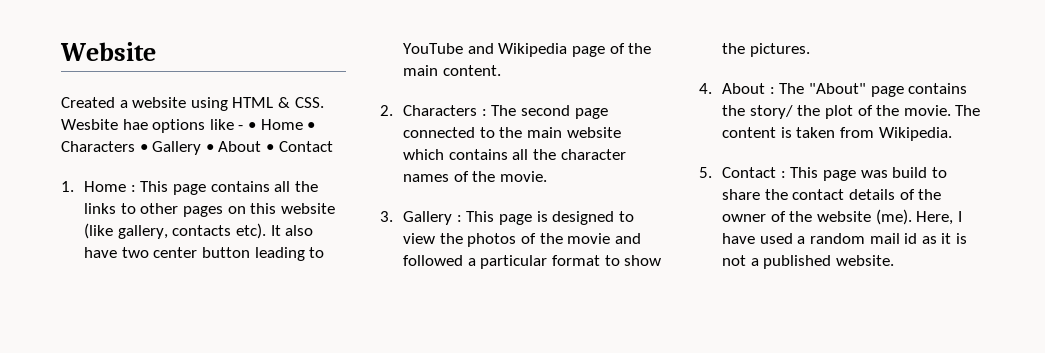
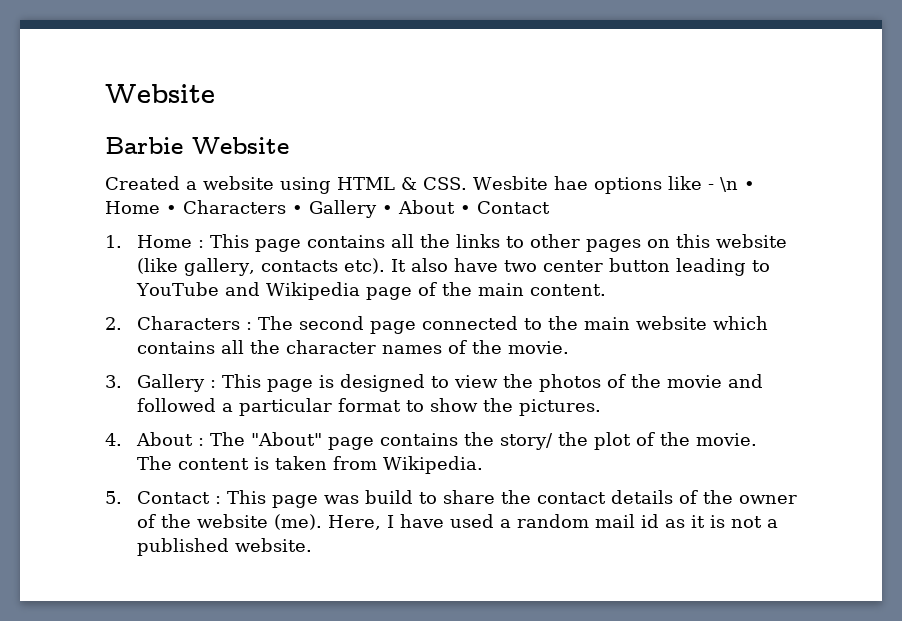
[60,42,156,61] Website -> [105,84,215,103] [105,137,289,154] Website // Barbie Website
(244, 127) none -> [719,177,738,192] \n

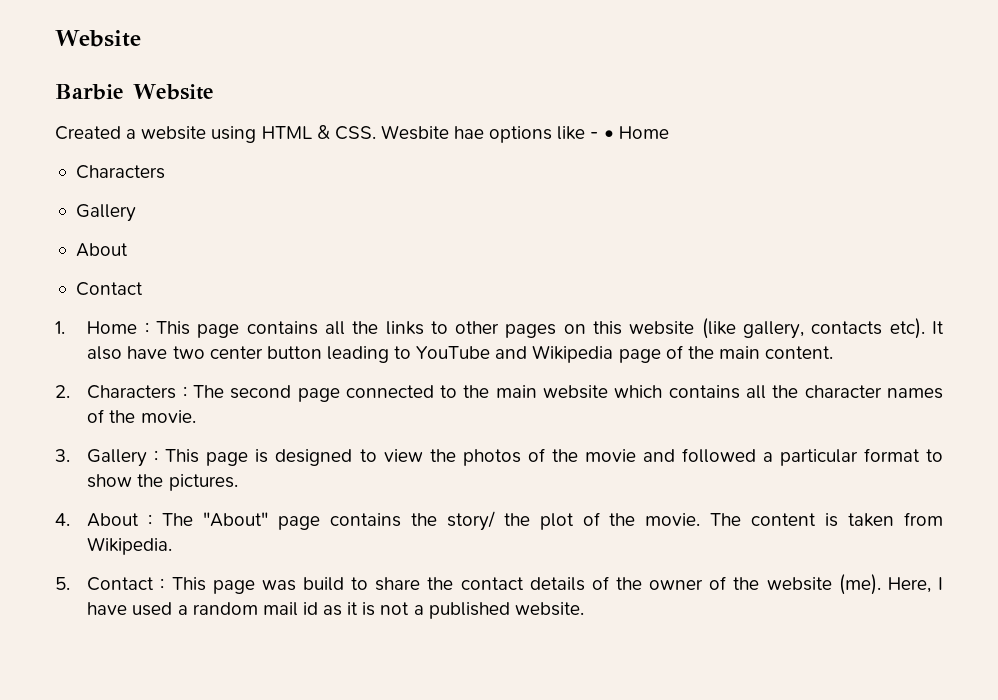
[719,177,738,192] \n -> (599, 135) none
[166,200,471,218] • Characters • Gallery • About • -> [75,165,165,179] [75,204,136,222] [75,243,128,257] // Characters // Gallery // About //

